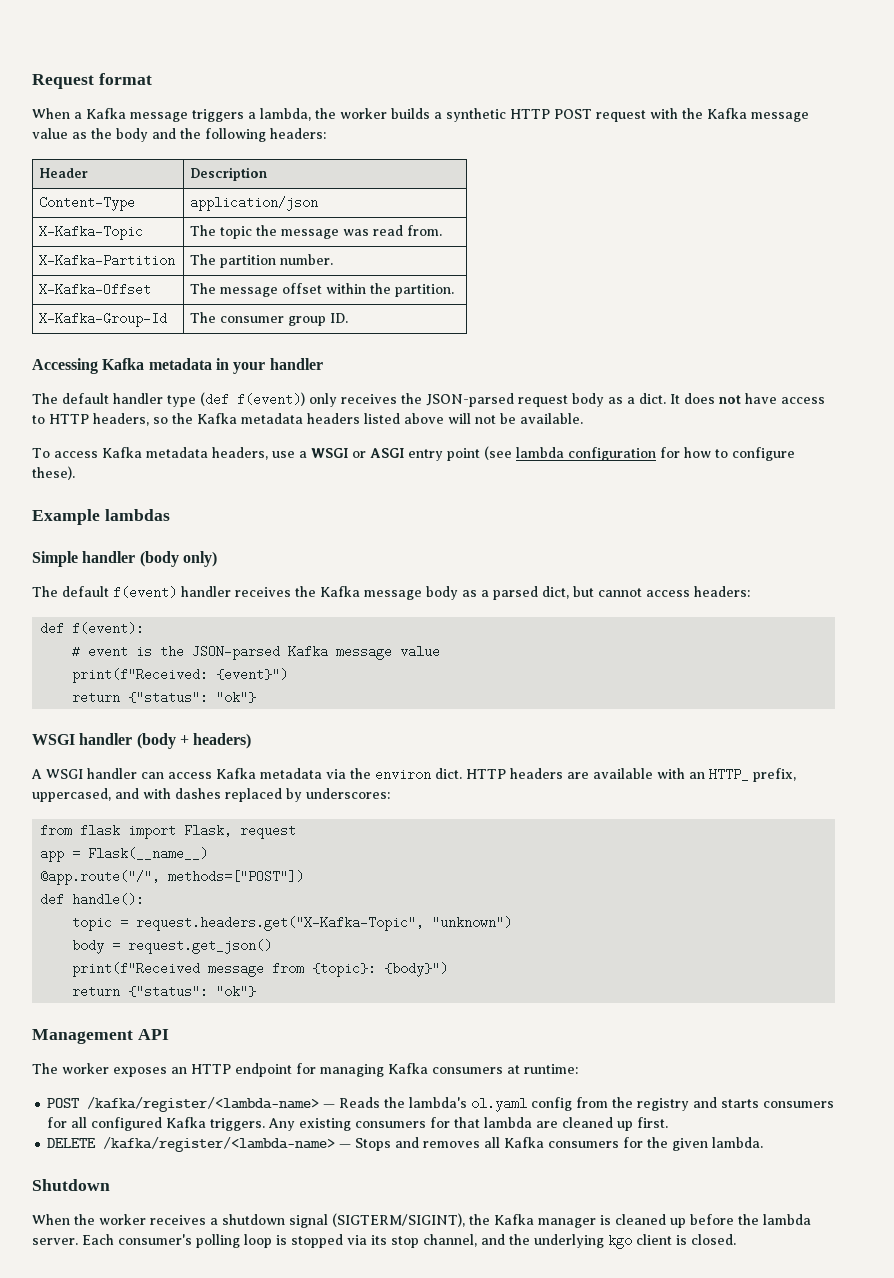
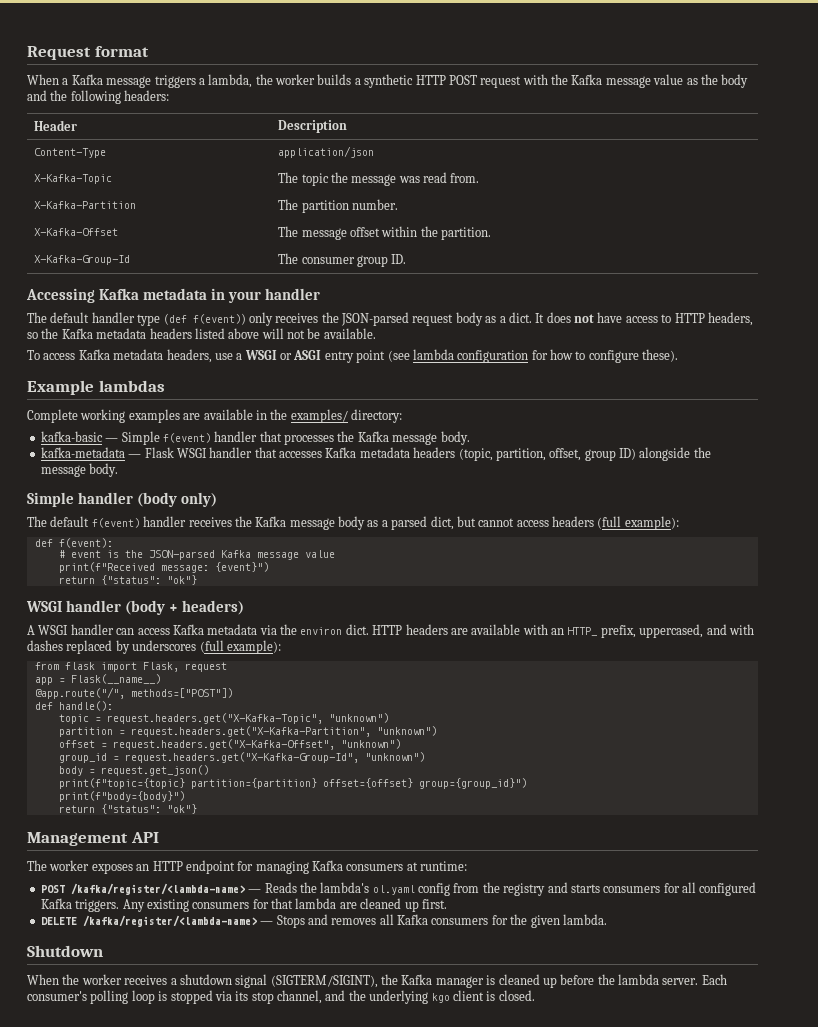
(170, 515) none -> [27,409,402,423] [40,431,470,445] [40,447,711,461] [40,463,119,477] // Complete working examples are available in the examples/ directory: // kafka-basic — Simple f(event) handler that processes the Kafka message body. // kafka-metadata — Flask WSGI handler that accesses Kafka metadata headers (topic, partition, offset, group ID) alongside the message body.
[694,586,750,597] headers: -> [552,516,679,530] headers (full example):
[72,668,209,683] print(f"Received: -> [58,562,209,573] print(f"Received message:
[306,788,390,799] underscores: -> [132,640,281,654] underscores (full example):
[72,939,273,954] [72,962,449,977] body = request.get_json() // print(f"Received message from {topic}: {body}") -> [58,726,437,737] [58,739,401,750] [58,752,425,763] [58,765,209,776] [58,778,527,789] [58,791,185,802] partition = request.headers.get("X-Kafka-Partition", "unknown") // offset = request.headers.get("X-Kafka-Offset", "unknown") // group_id = request.headers.get("X-Kafka-Group-Id", "unknown") // body = request.get_json() // print(f"topic={topic} partition={partition} offset={offset} group={group_id}") // print(f"body={body}")

